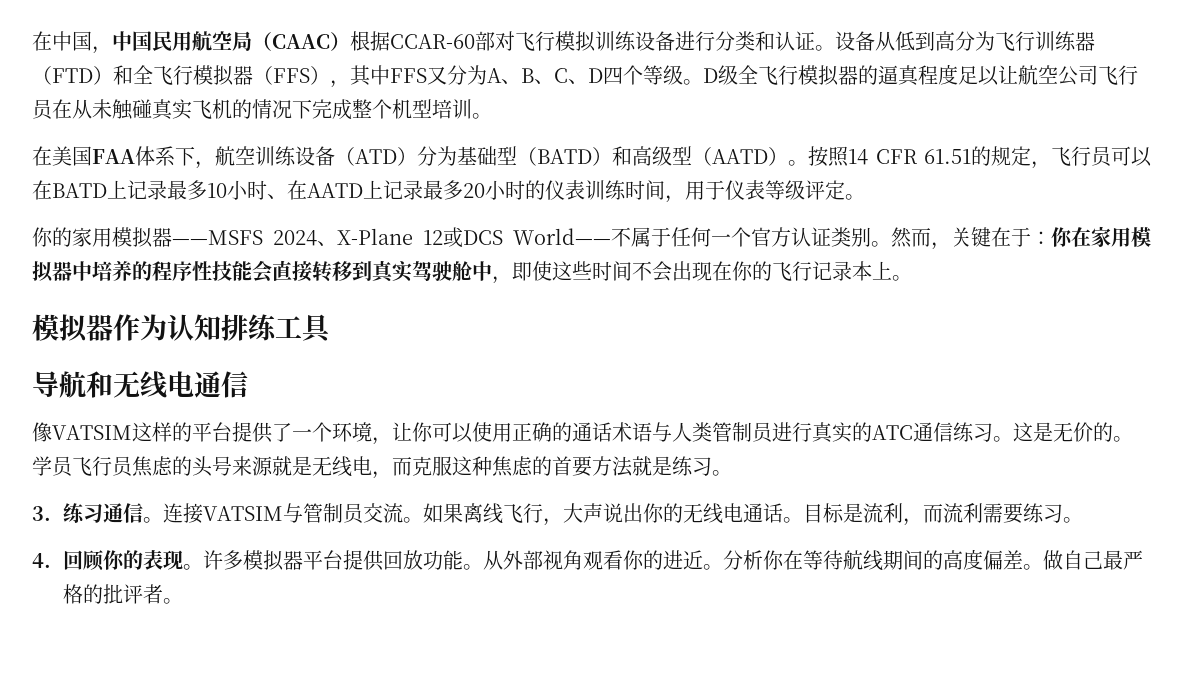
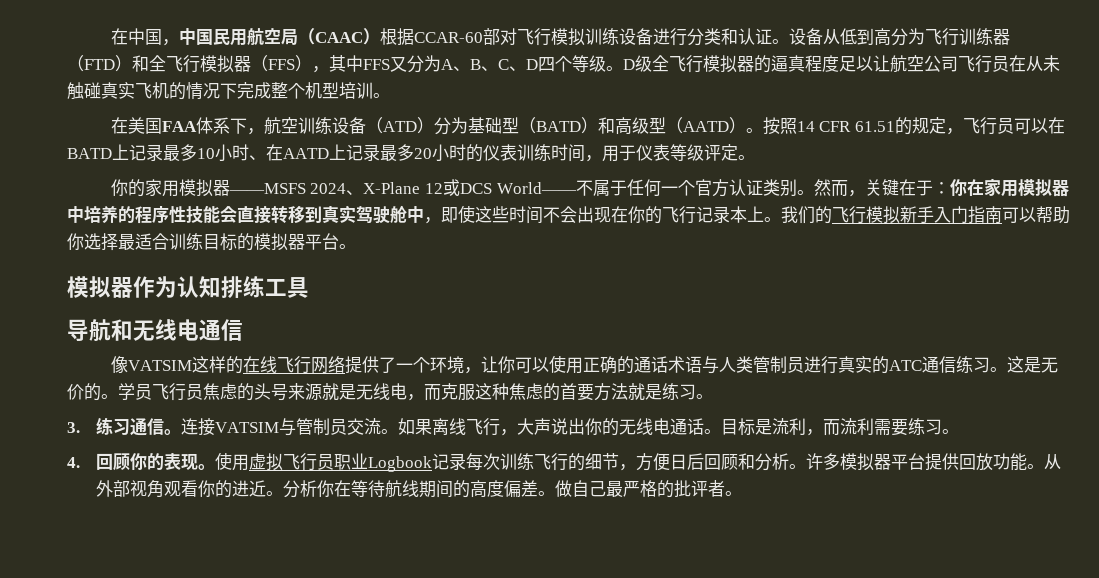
(912, 278) none -> [781,206,1070,224] [67,233,356,251] 我们的飞行模拟新手入门指南可以帮助你选择最适合训练目标的模拟器平台。
[192,422,232,442] 平台 -> [242,356,345,374] 在线飞行网络
(203, 567) none -> [215,452,807,472] 使用虚拟飞行员职业Logbook记录每次训练飞行的细节，方便日后回顾和分析。

